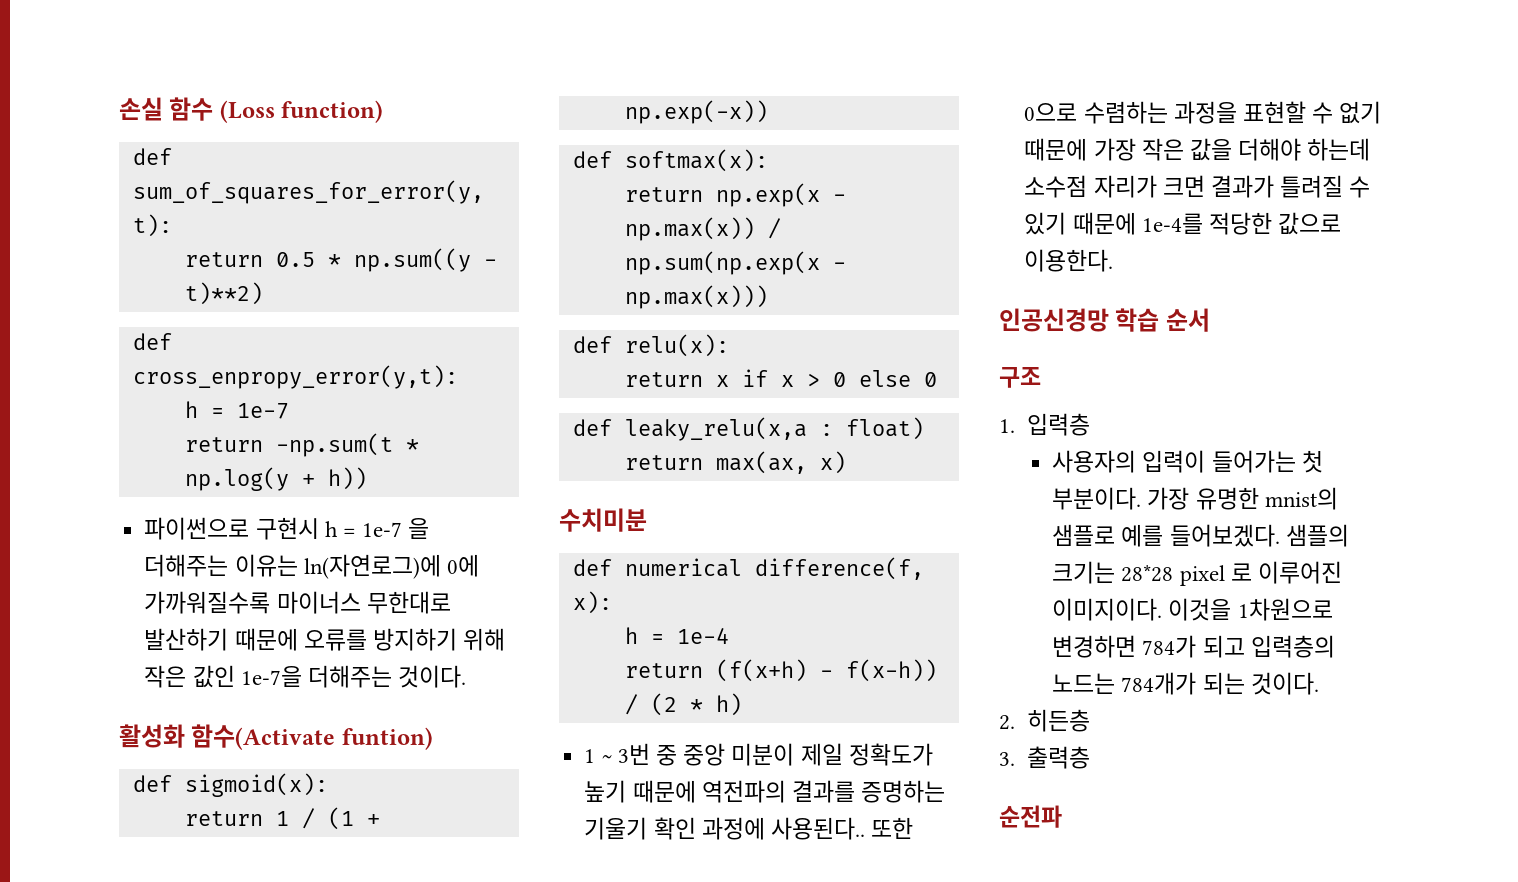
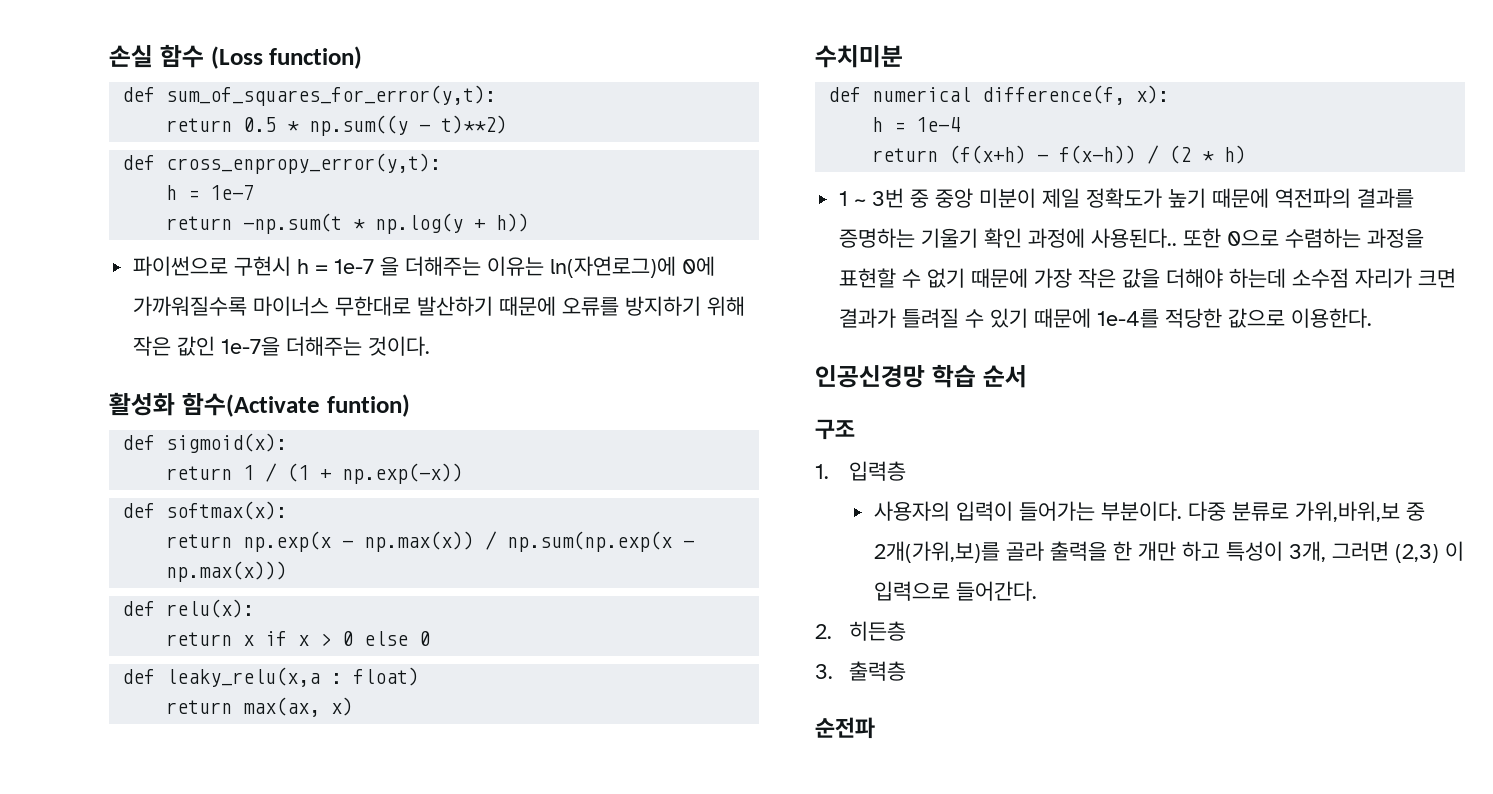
[1301,450,1323,473] [1052,487,1338,510] [1052,524,1349,547] [1052,561,1343,586] [1052,598,1333,621] [1052,635,1335,658] [1052,672,1319,695] 첫 부분이다. 가장 유명한 mnist의 샘플로 예를 들어보겠다. 샘플의 크기는 28*28 pixel 로 이루어진 이미지이다. 이것을 1차원으로 변경하면 784가 되고 입력층의 노드는 784개가 되는 것이다. -> [1100,501,1425,522] [873,541,1464,563] [873,581,1037,601] 부분이다. 다중 분류로 가위,바위,보 중 2개(가위,보)를 골라 출력을 한 개만 하고 특성이 3개, 그러면 (2,3) 이 입력으로 들어간다.

